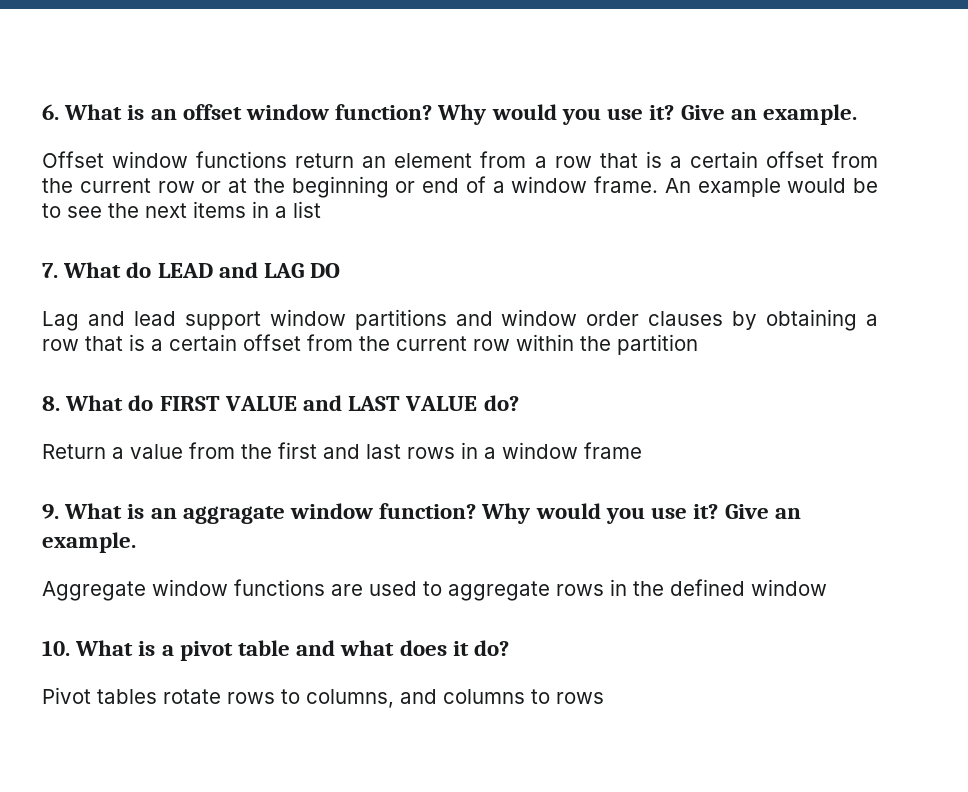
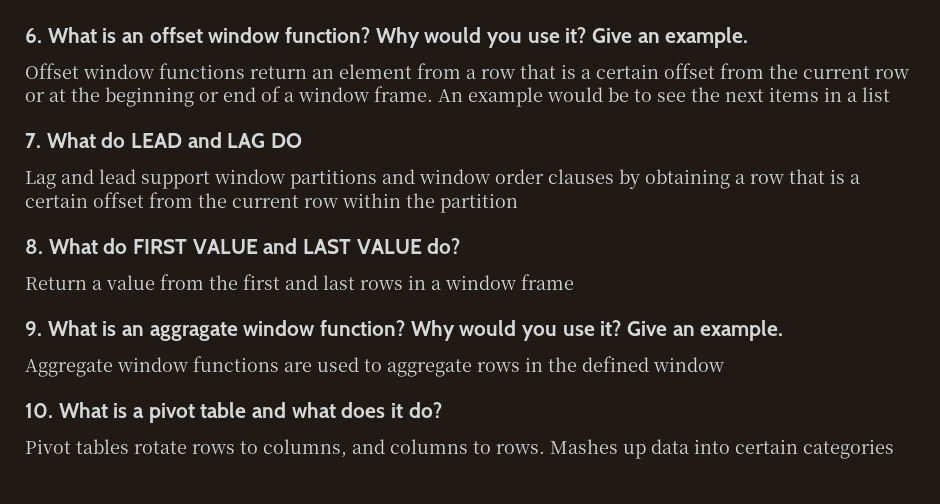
[556,692,604,704] rows -> [496,439,894,459] rows. Mashes up data into certain categories

